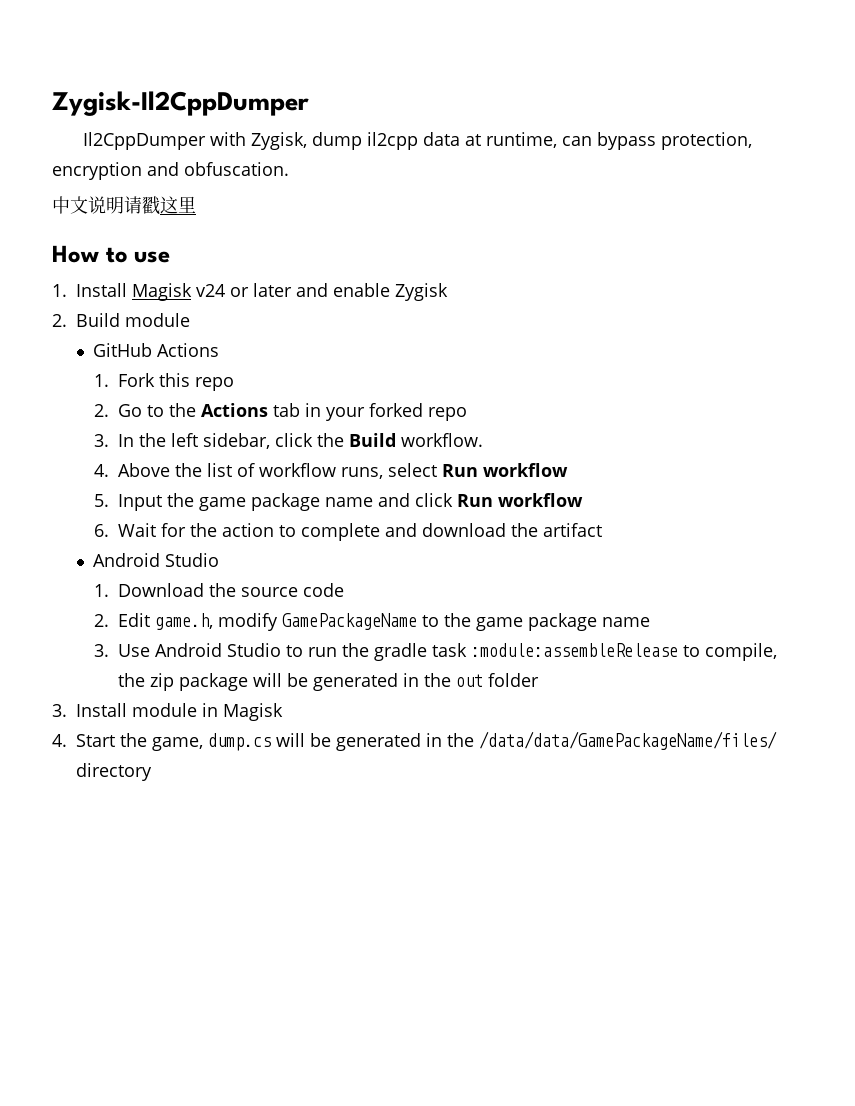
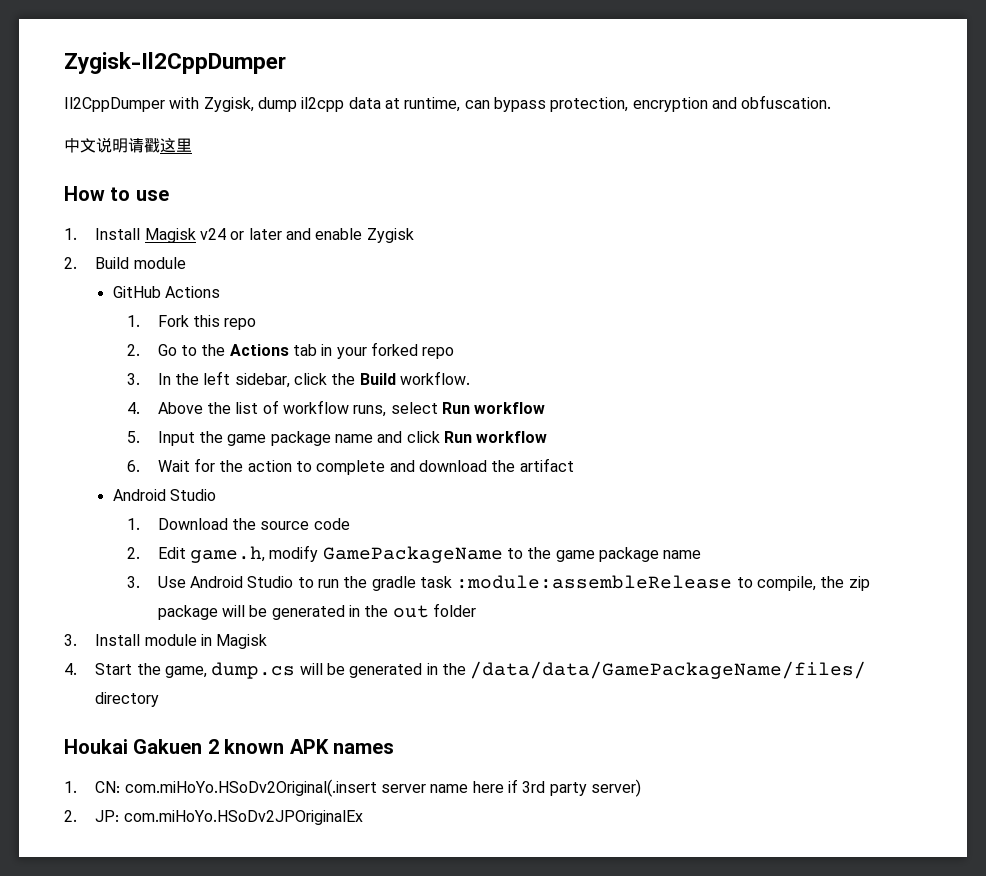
(152, 772) none -> [64,739,394,754] [64,779,641,797] [64,810,363,825] // Houkai Gakuen 2 known APK names // 1. CN: com.miHoYo.HSoDv2Original(.insert server name here if 3rd party server) // 2. JP: com.miHoYo.HSoDv2JPOriginalEx

